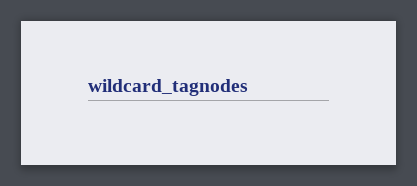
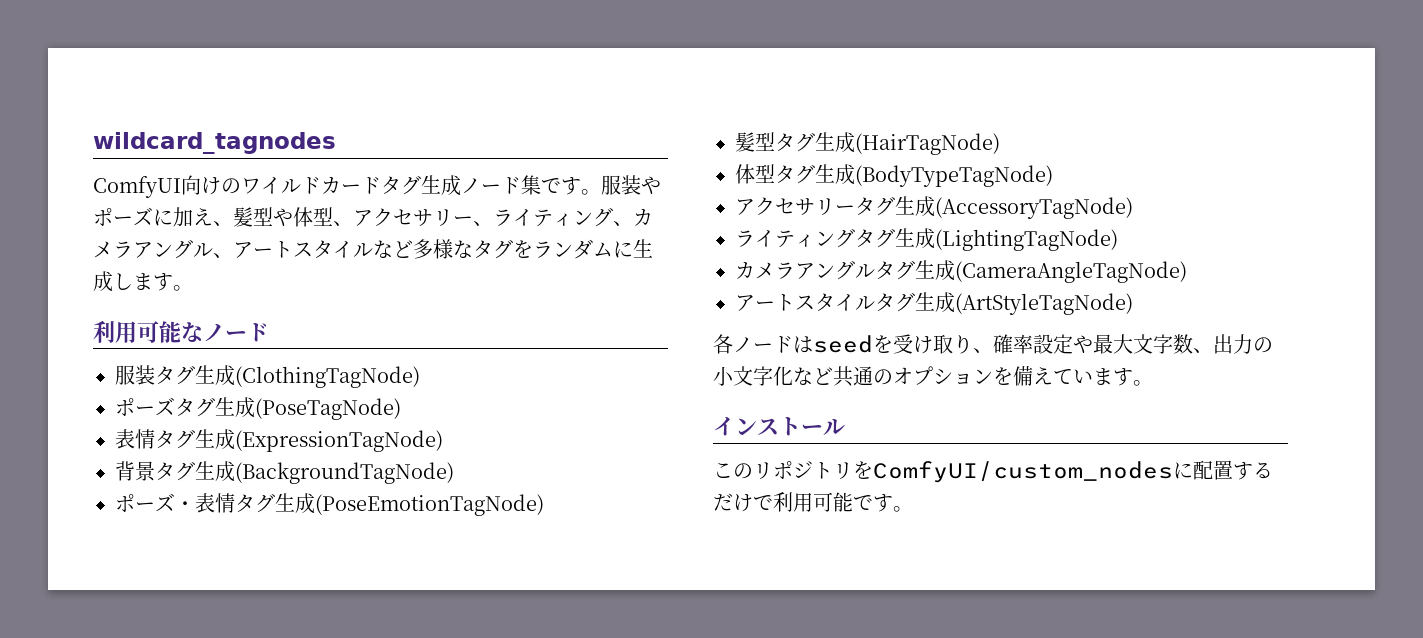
(248, 87) none -> [93,175,661,198] [93,207,653,227] [93,239,653,259] [93,271,193,292] [93,320,269,343] [115,365,420,388] [115,397,401,420] [115,429,443,452] [115,461,454,484] [115,493,544,516] [735,132,1000,155] [735,164,1053,187] [735,196,1133,219] [735,228,1118,251] [735,260,1187,283] [735,292,1133,315] [713,334,1273,354] [713,366,1153,387] [713,416,845,436] [713,460,1273,483] [713,492,913,512] // ComfyUI向けのワイルドカードタグ生成ノード集です。服装やポーズに加え、髪型や体型、アクセサリー、ライティング、カメラアングル、アートスタイルなど多様なタグをランダムに生成します。 // 利用可能なノード // 服装タグ生成(ClothingTagNode) // ポーズタグ生成(PoseTagNode) // 表情タグ生成(ExpressionTagNode) // 背景タグ生成(BackgroundTagNode) // ポーズ・表情タグ生成(PoseEmotionTagNode) // 髪型タグ生成(HairTagNode) // 体型タグ生成(BodyTypeTagNode) // アクセサリータグ生成(AccessoryTagNode) // ライティングタグ生成(LightingTagNode) // カメラアングルタグ生成(CameraAngleTagNode) // アートスタイルタグ生成(ArtStyleTagNode) // 各ノードはseedを受け取り、確率設定や最大文字数、出力の小文字化など共通のオプションを備えています。 // インストール // このリポジトリをComfyUI/custom_nodesに配置するだけで利用可能です。

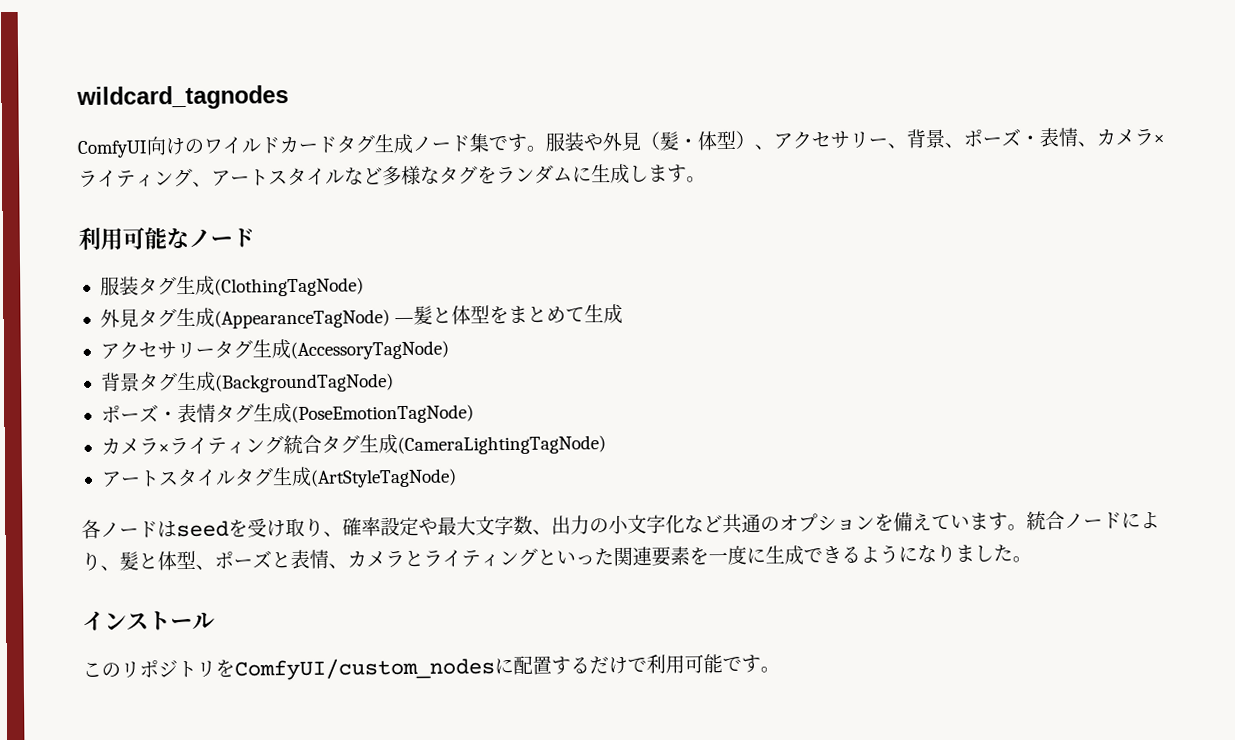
[93,207,653,227] [93,239,213,259] ポーズに加え、髪型や体型、アクセサリー、ライティング、カメラアングル -> [602,127,1165,152] [78,167,193,188] 外見（髪・体型）、アクセサリー、背景、ポーズ・表情、カメラ×ライティング
[115,397,401,420] [115,429,443,452] ポーズタグ生成(PoseTagNode) // 表情タグ生成(ExpressionTagNode) -> [99,303,624,329] [99,339,449,361] 外見タグ生成(AppearanceTagNode) —髪と体型をまとめて生成 // アクセサリータグ生成(AccessoryTagNode)
[735,132,1000,155] [735,164,1053,187] [735,196,1133,219] [735,228,1118,251] [735,260,1187,283] 髪型タグ生成(HairTagNode) // 体型タグ生成(BodyTypeTagNode) // アクセサリータグ生成(AccessoryTagNode) // ライティングタグ生成(LightingTagNode) // カメラアングルタグ生成(CameraAngleTagNode) -> [100,434,606,456] カメラ×ライティング統合タグ生成(CameraLightingTagNode)
(1153, 383) none -> [1026,510,1160,531] [81,543,1032,571] 統合ノードにより、髪と体型、ポーズと表情、カメラとライティングといった関連要素を一度に生成できるようになりました。

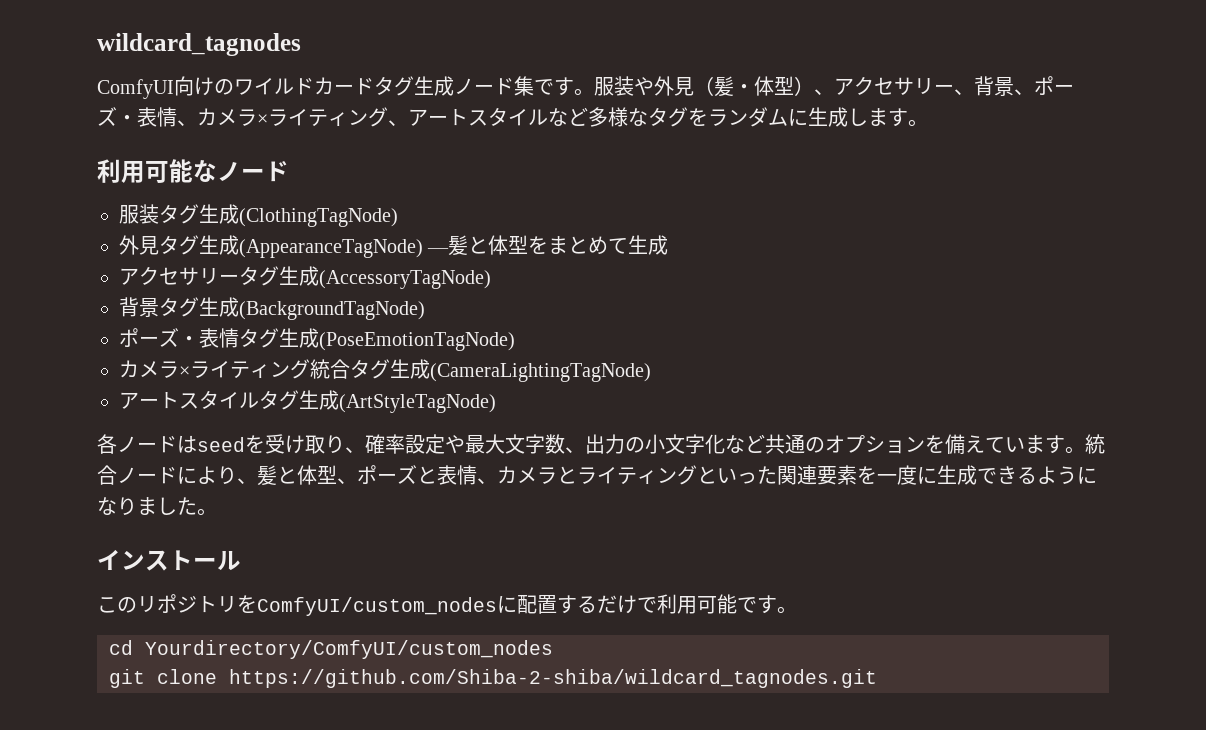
(780, 669) none -> [109,640,553,659] [109,669,877,688] // cd Yourdirectory/ComfyUI/custom_nodes // git clone https://github.com/Shiba-2-shiba/wildcard_tagnodes.git

